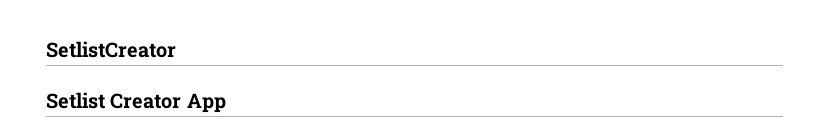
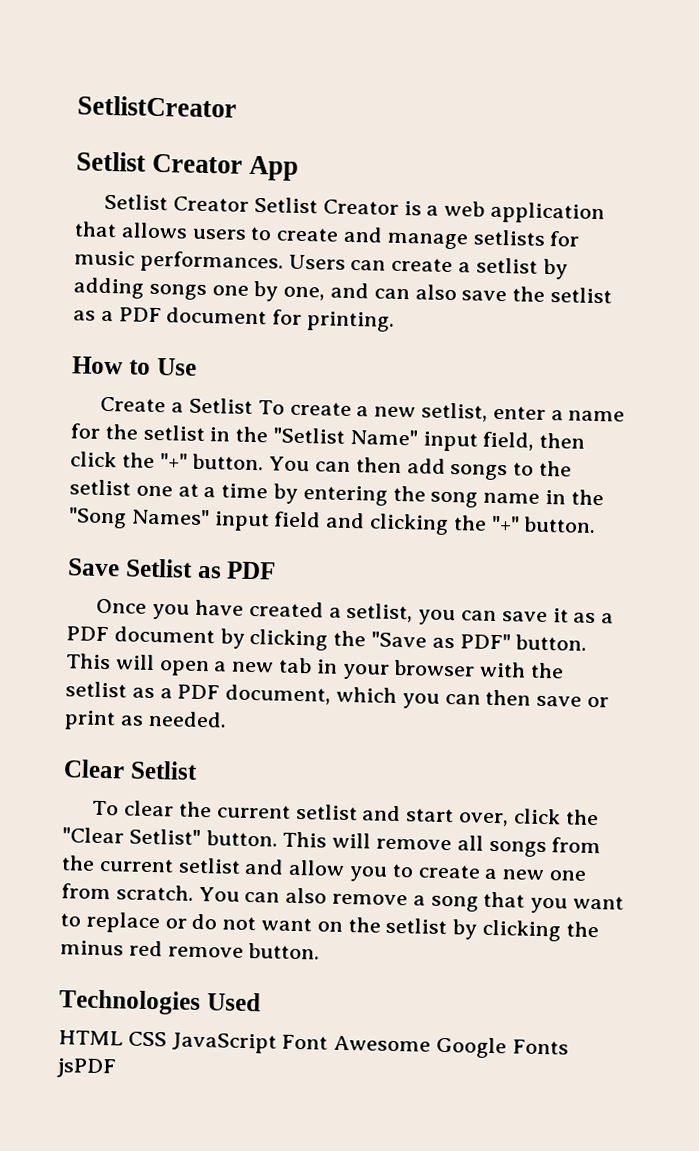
(226, 103) none -> [104,193,605,225] [74,221,581,250] [74,250,568,280] [73,277,613,304] [73,307,396,332] [72,356,197,376] [100,396,626,422] [70,423,586,452] [70,451,573,481] [69,479,604,508] [68,507,597,536] [67,558,277,580] [96,598,615,626] [66,626,588,651] [66,653,565,680] [65,681,610,709] [64,710,227,731] [63,759,198,780] [92,800,599,827] [62,827,602,858] [61,855,588,882] [61,883,625,914] [60,911,599,942] [60,940,321,960] [59,989,261,1016] [58,1030,569,1059] [56,1058,117,1079] // Setlist Creator Setlist Creator is a web application that allows users to create and manage setlists for music performances. Users can create a setlist by adding songs one by one, and can also save the setlist as a PDF document for printing. // How to Use // Create a Setlist To create a new setlist, enter a name for the setlist in the "Setlist Name" input field, then click the "+" button. You can then add songs to the setlist one at a time by entering the song name in the "Song Names" input field and clicking the "+" button. // Save Setlist as PDF // Once you have created a setlist, you can save it as a PDF document by clicking the "Save as PDF" button. This will open a new tab in your browser with the setlist as a PDF document, which you can then save or print as needed. // Clear Setlist // To clear the current setlist and start over, click the "Clear Setlist" button. This will remove all songs from the current setlist and allow you to create a new one from scratch. You can also remove a song that you want to replace or do not want on the setlist by clicking the minus red remove button. // Technologies Used // HTML CSS JavaScript Font Awesome Google Fonts jsPDF

